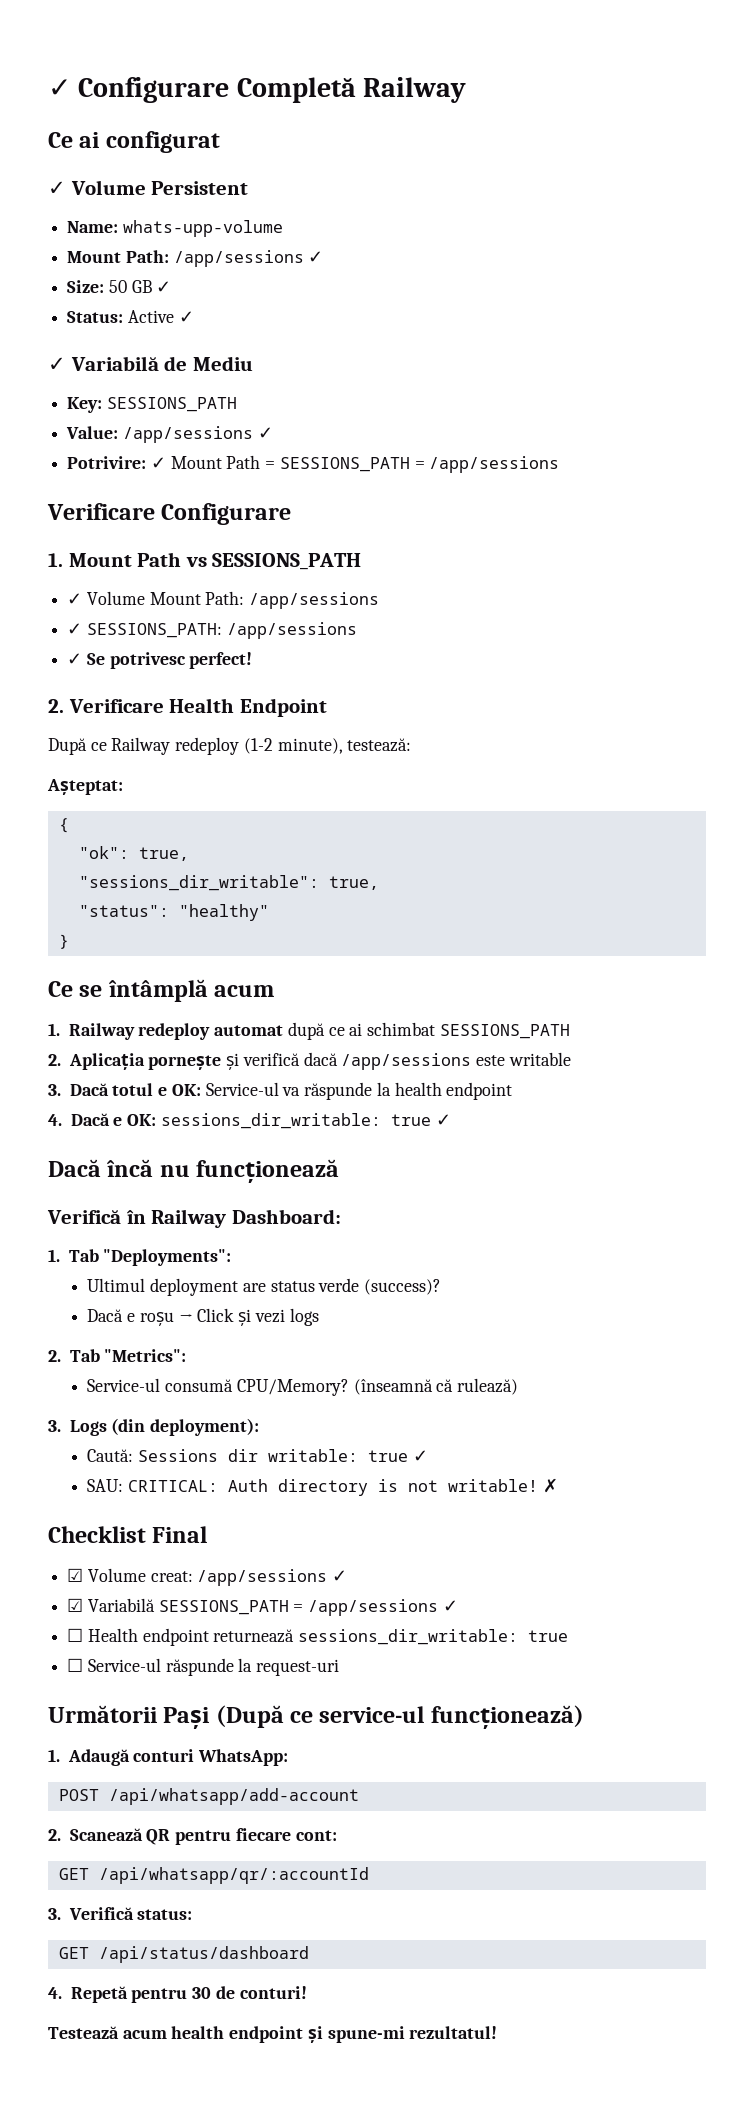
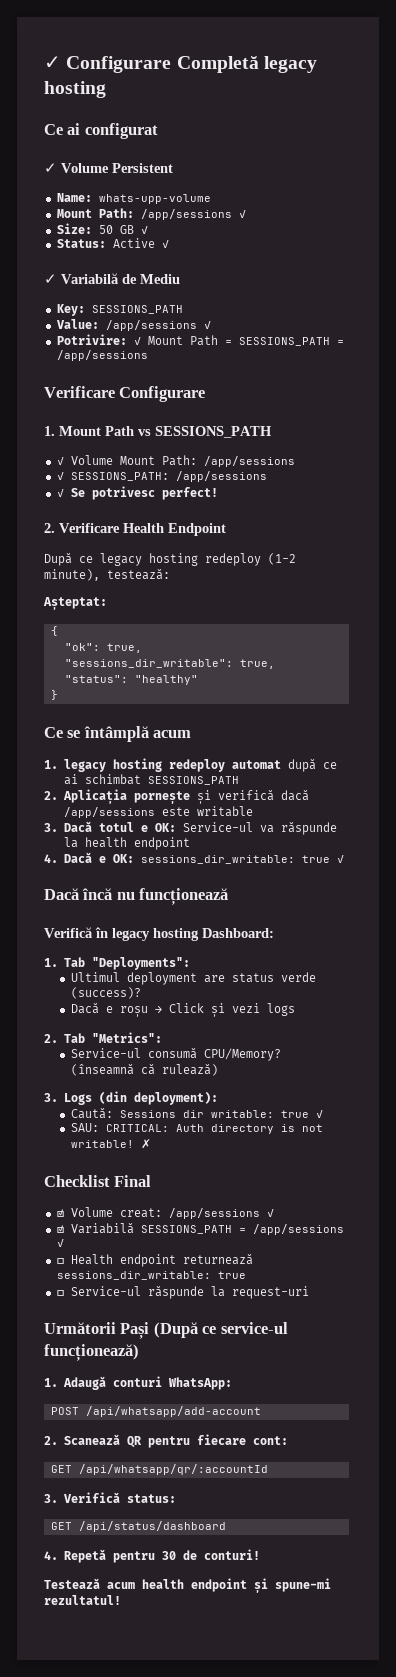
[363,77,467,103] Railway -> [263,56,317,73] [44,81,106,98] legacy hosting
[111,737,171,755] Railway -> [100,553,198,566] legacy hosting
[68,1023,135,1040] Railway -> [63,758,162,772] legacy hosting
[151,1209,227,1228] Railway -> [112,928,199,941] legacy hosting

